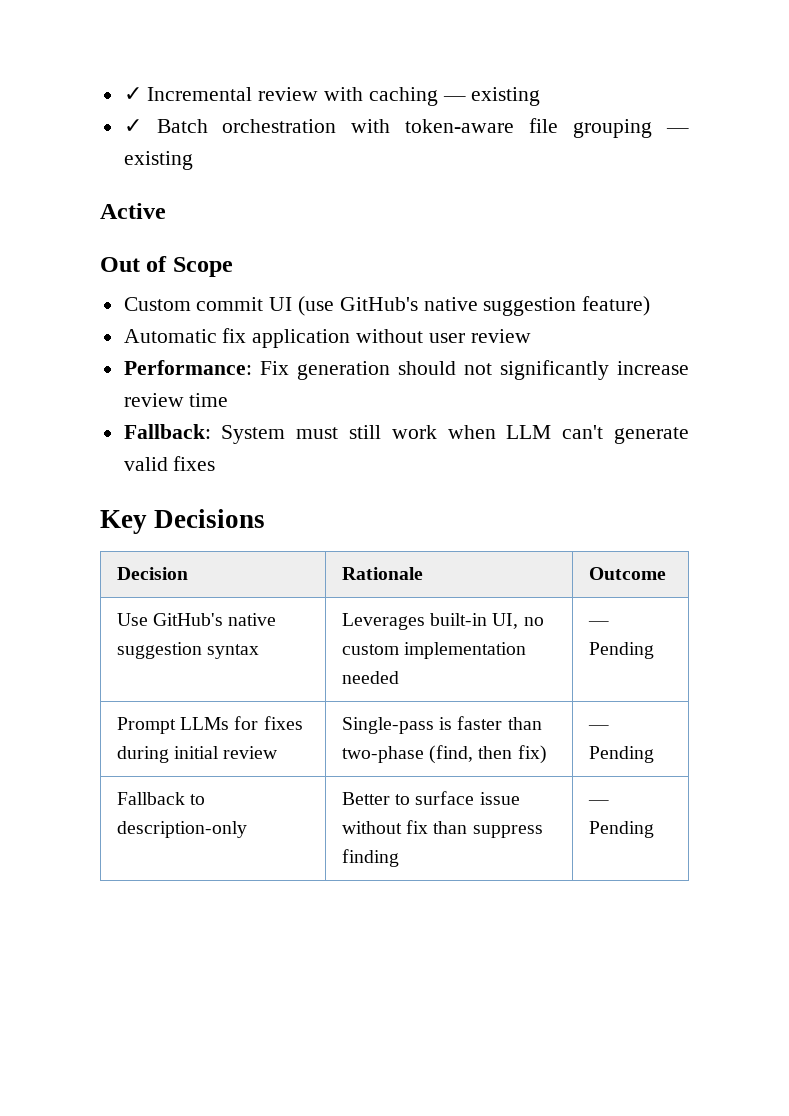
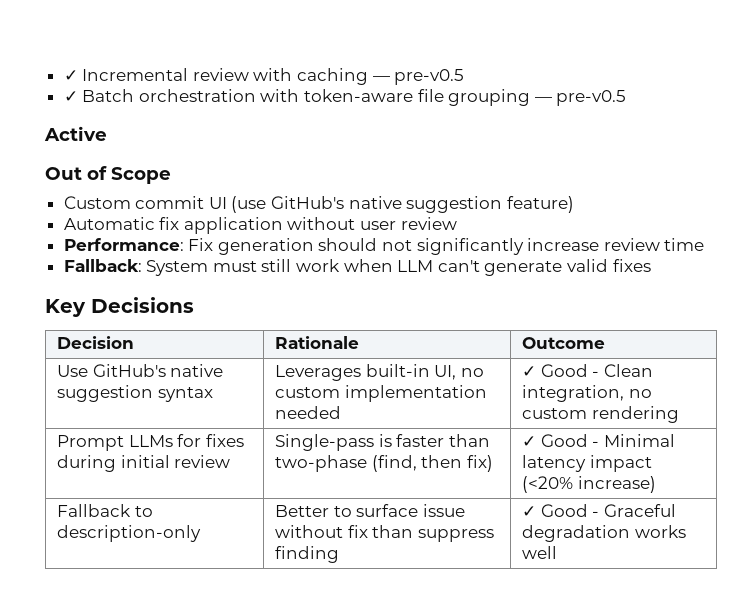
[471,87,541,106] existing -> [394,69,465,85] pre-v0.5
[123,151,193,170] existing -> [556,90,627,106] pre-v0.5
[587,621,609,626] [588,642,654,659] — Pending -> [522,364,653,377] [522,385,652,402] [522,406,679,423] ✓ Good - Clean integration, no custom rendering
[587,725,609,730] [588,746,654,763] — Pending -> [522,434,675,447] [522,455,652,472] [522,476,656,493] ✓ Good - Minimal latency impact (<20% increase)
[587,800,609,805] [588,821,654,838] — Pending -> [522,504,676,517] [522,525,686,542] [522,546,558,559] ✓ Good - Graceful degradation works well

